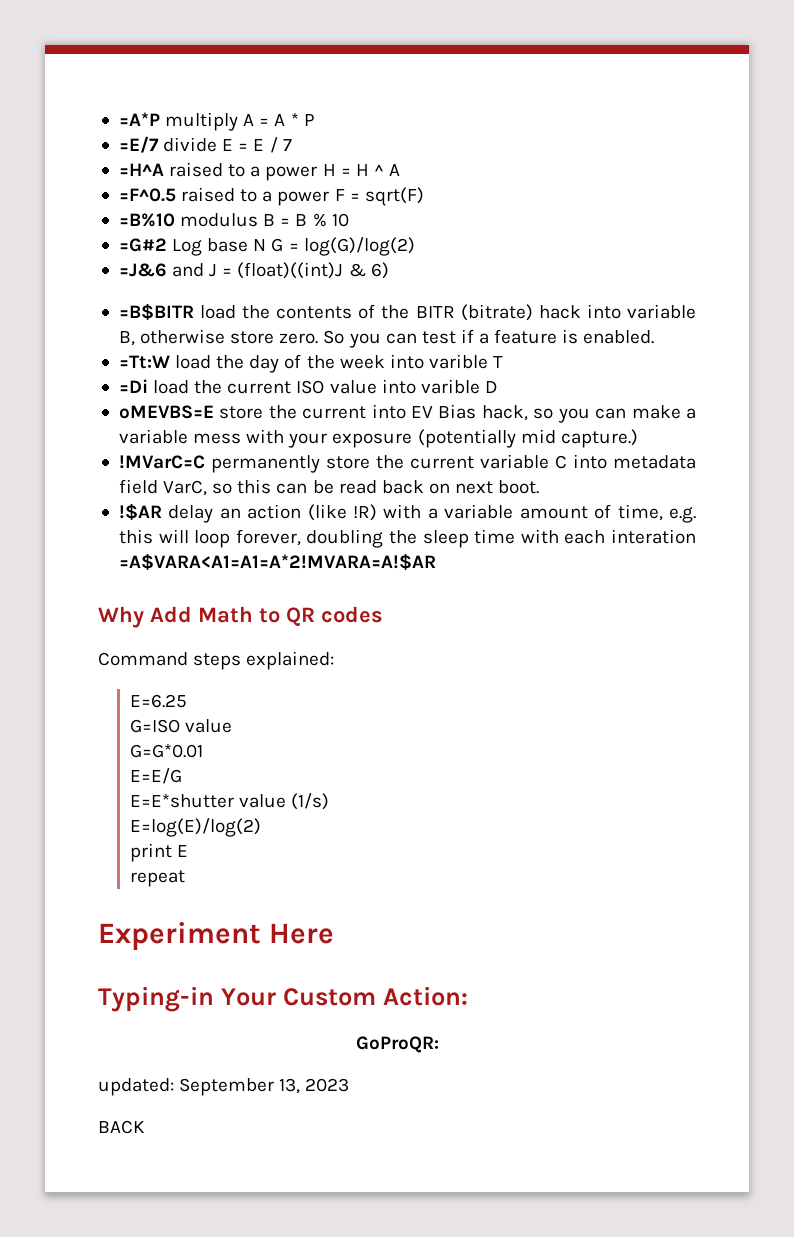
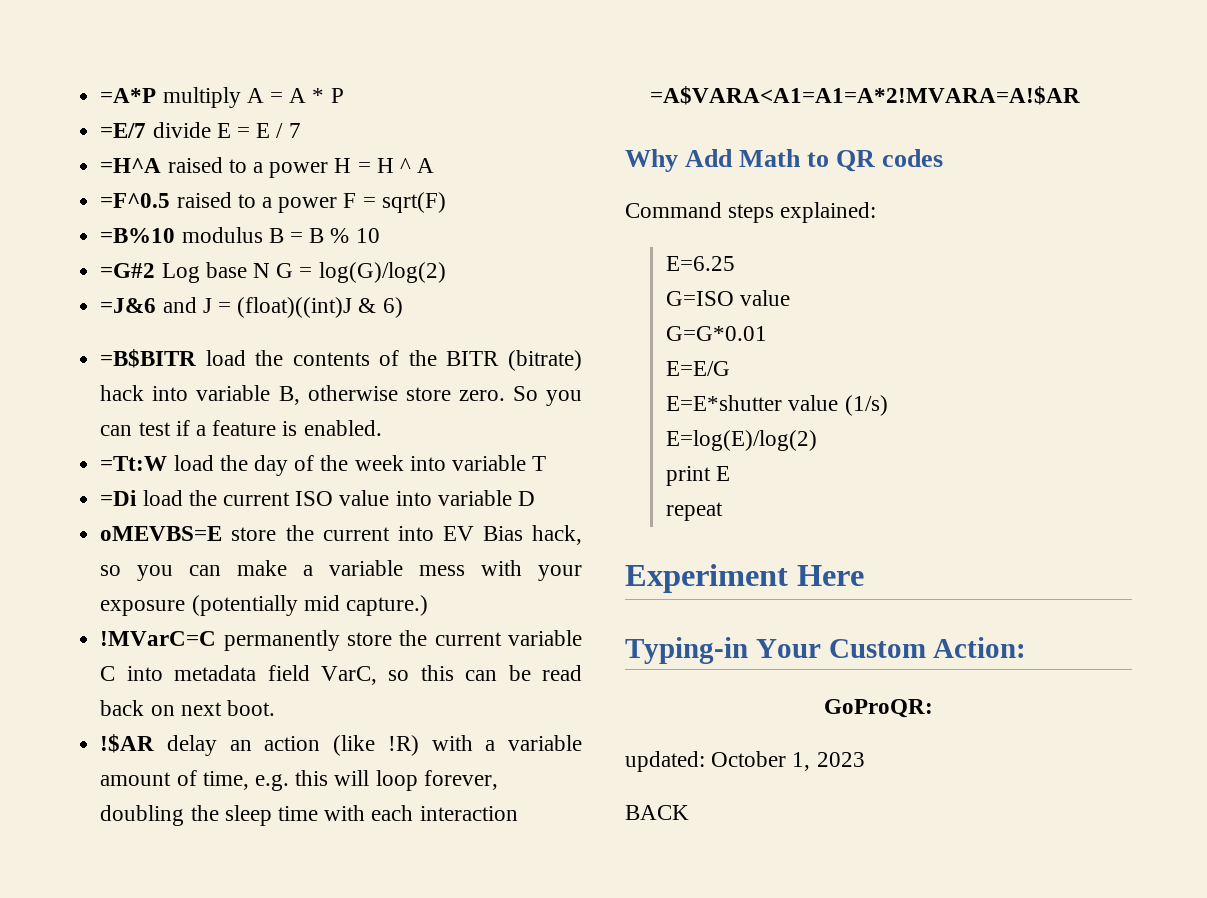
[428,354,488,369] varible -> [451,455,526,471] variable
[420,379,480,394] varible -> [437,490,512,506] variable
[611,529,697,544] interation -> [419,806,518,821] interaction
[179,1078,301,1096] September 13, -> [711,751,811,771] October 1,

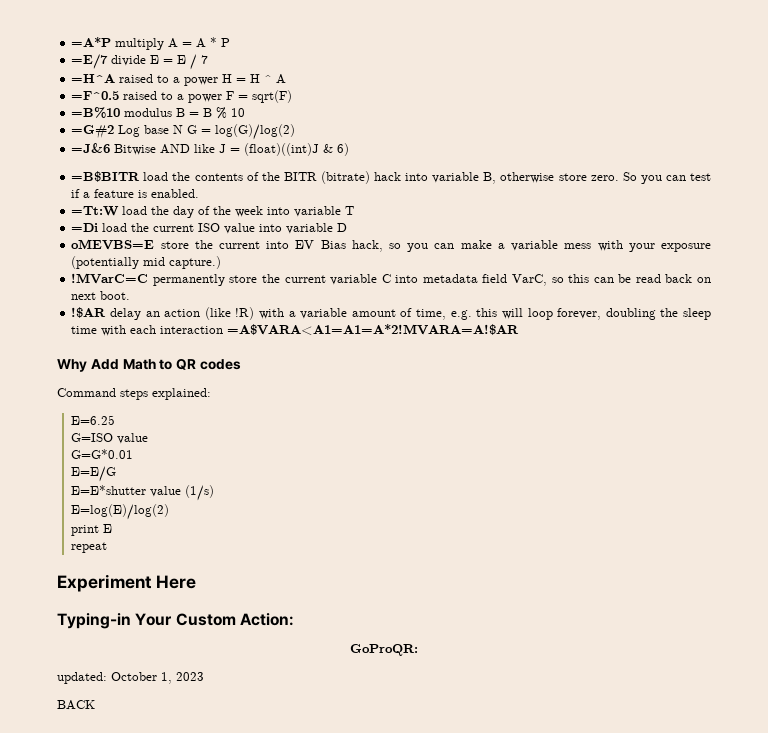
[162,297,197,313] and -> [114,144,216,155] Bitwise AND like

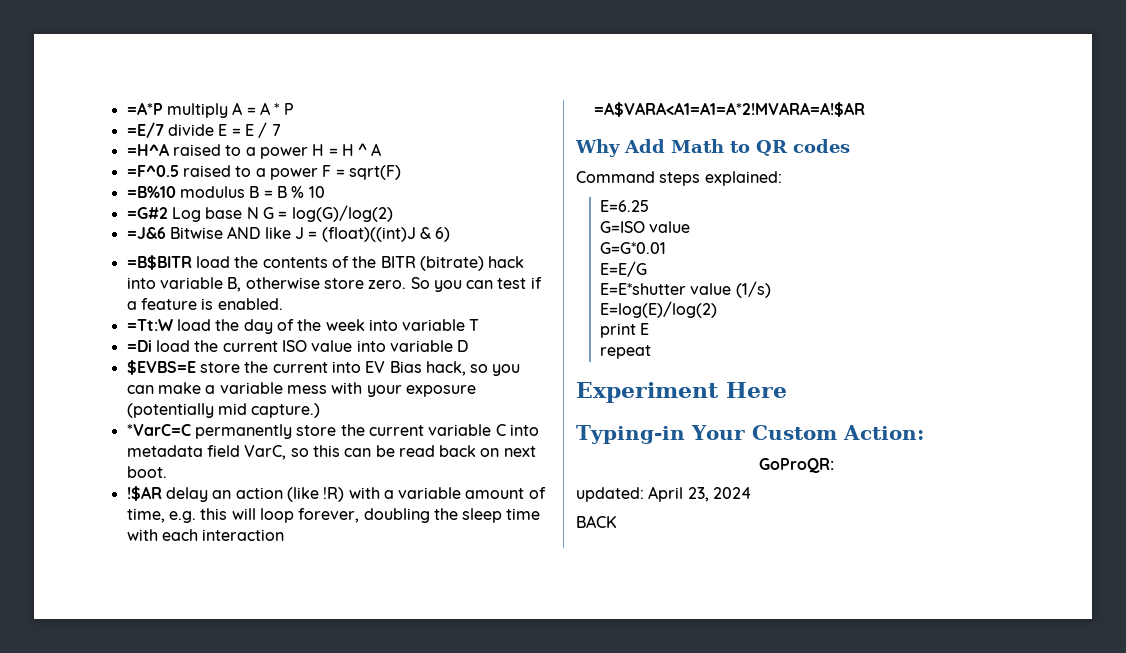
[71,239,155,250] oMEVBS=E -> [126,360,196,375] $EVBS=E
[71,273,149,284] !MVarC=C -> [126,424,191,436] *VarC=C
[111,672,204,684] October 1, 2023 -> [648,486,751,502] April 23, 2024

